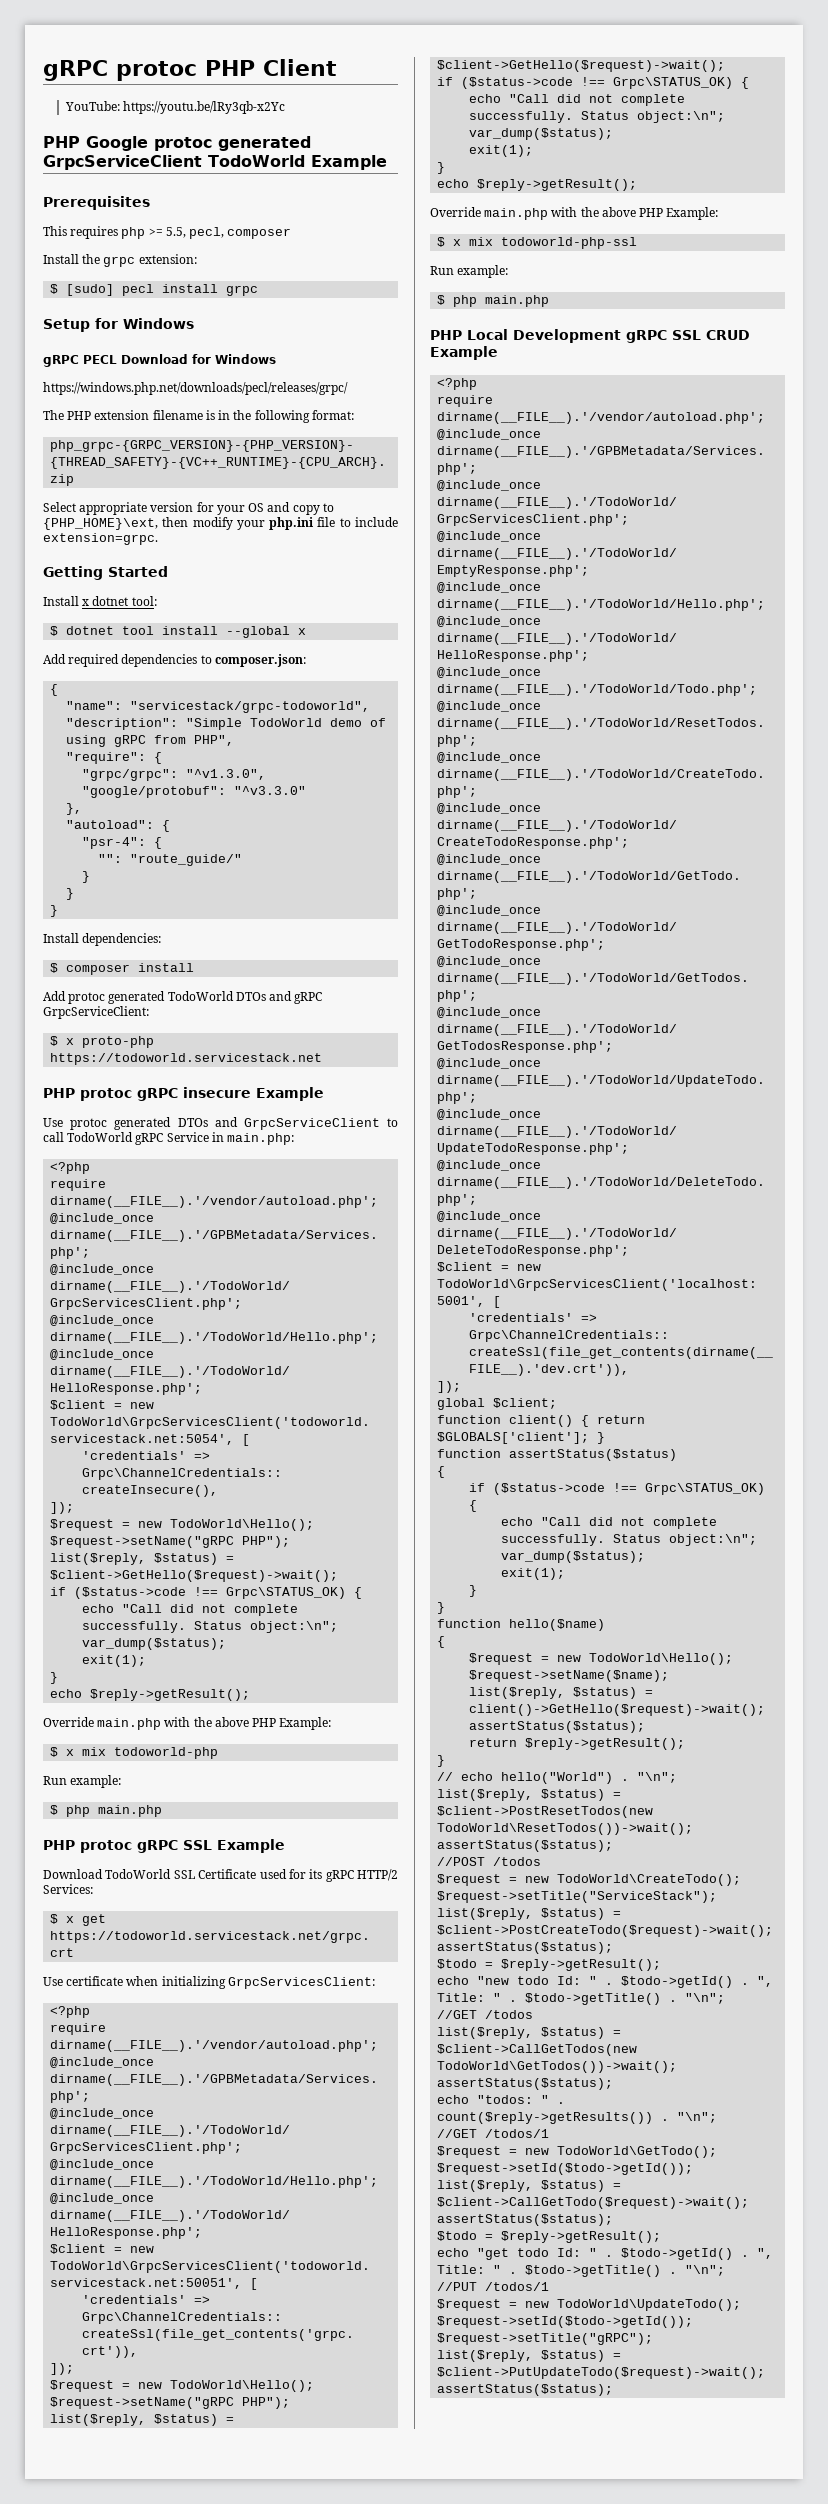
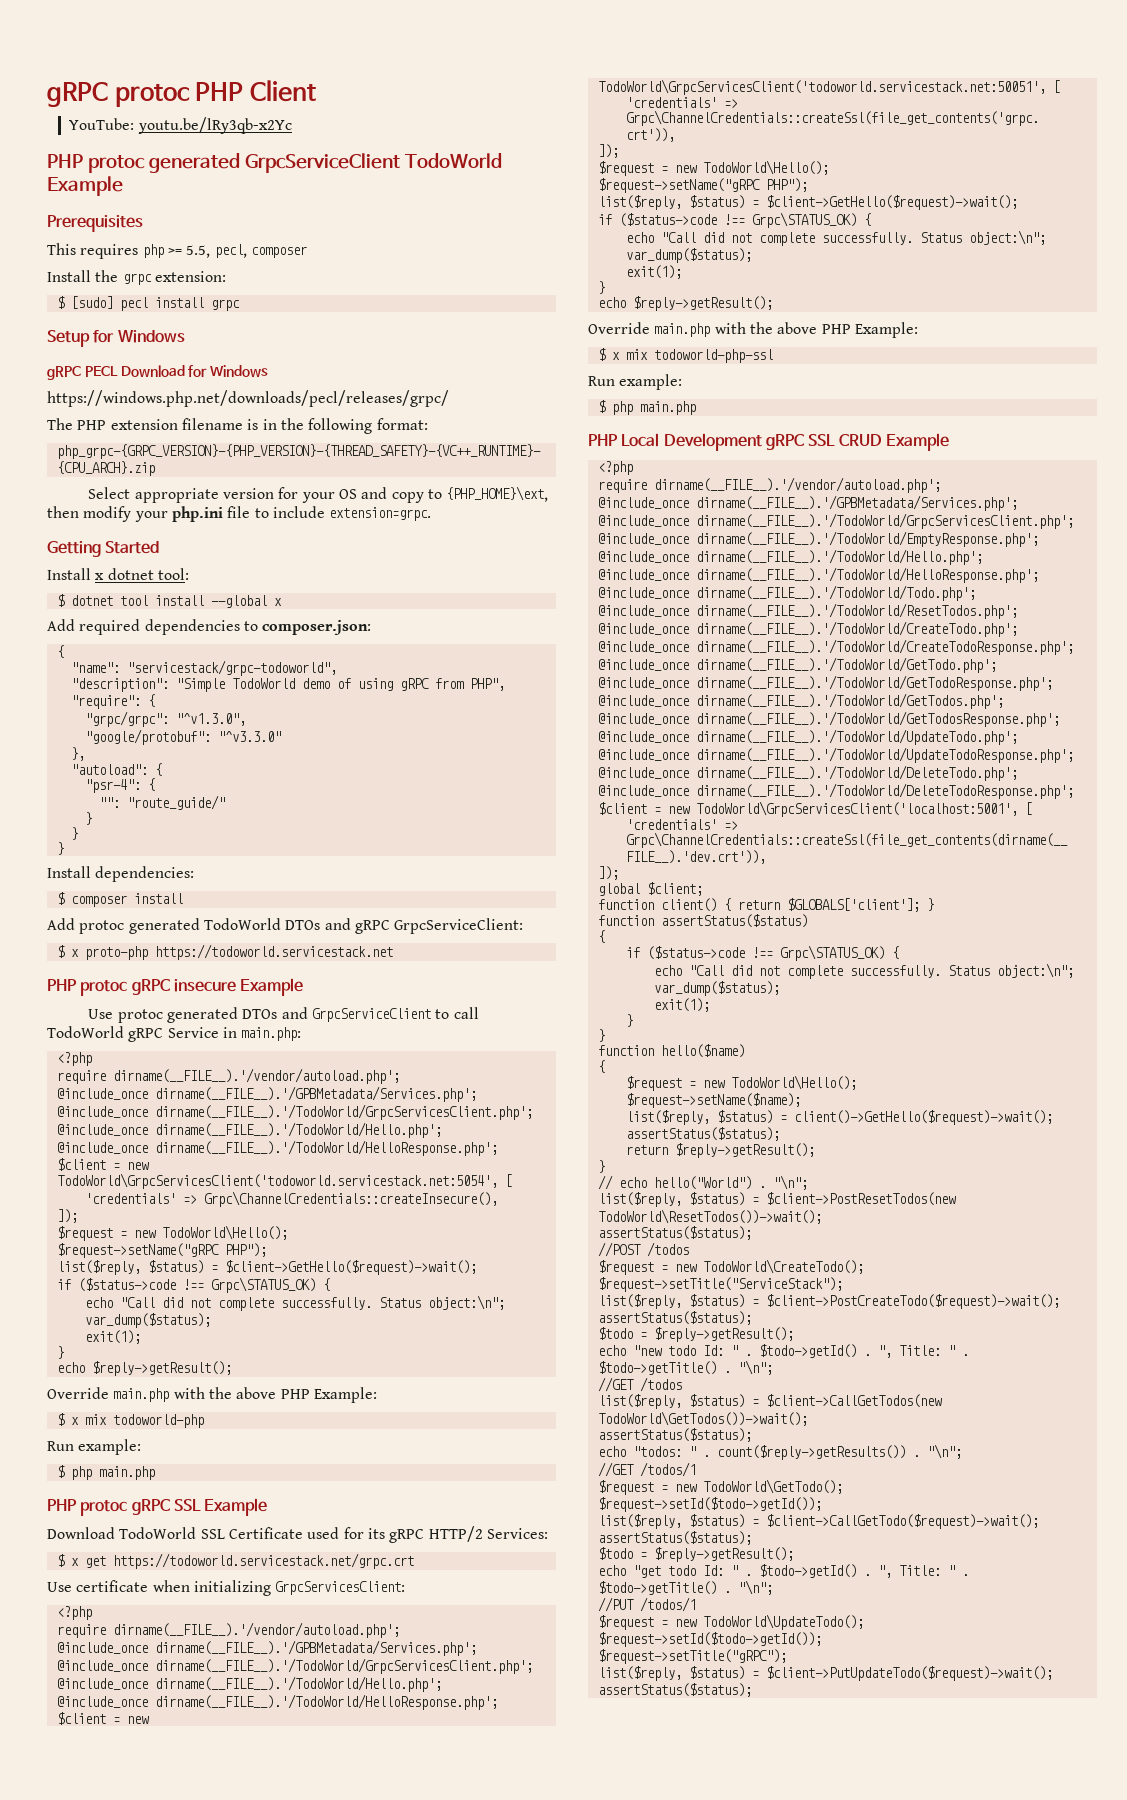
[122,101,285,114] [43,136,148,151] https://youtu.be/lRy3qb-x2Yc // PHP Google -> [137,117,292,134] [47,154,83,168] youtu.be/lRy3qb-x2Yc // PHP

